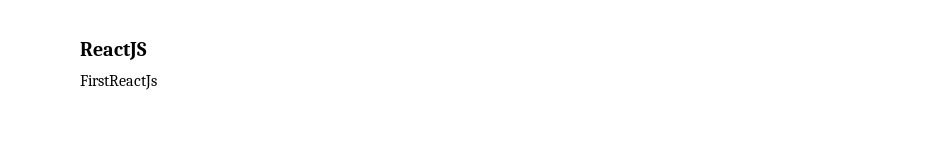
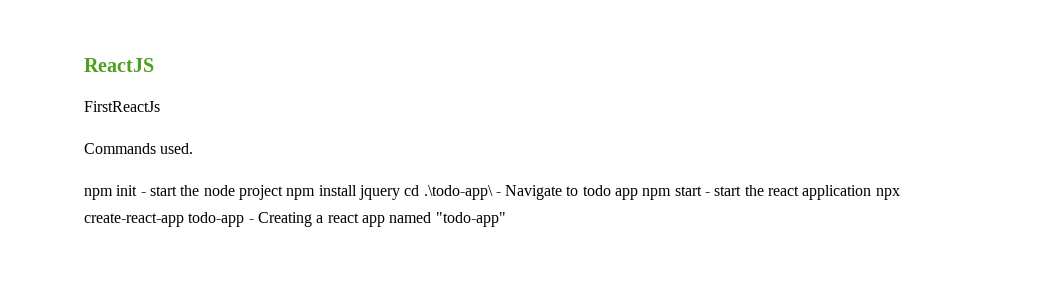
(157, 82) none -> [84,143,194,154] [84,185,900,200] [84,212,506,227] // Commands used. // npm init - start the node project npm install jquery cd .\todo-app\ - Navigate to todo app npm start - start the react application npx create-react-app todo-app - Creating a react app named "todo-app"

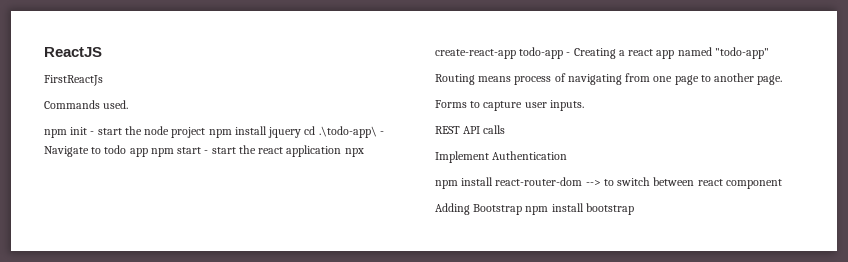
(506, 219) none -> [435,73,783,85] [435,100,584,111] [435,125,506,134] [435,151,568,163] [435,177,782,189] [435,203,634,215] // Routing means process of navigating from one page to another page. // Forms to capture user inputs. // REST API calls // Implement Authentication // npm install react-router-dom --> to switch between react component // Adding Bootstrap npm install bootstrap

